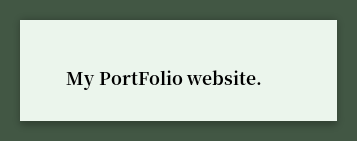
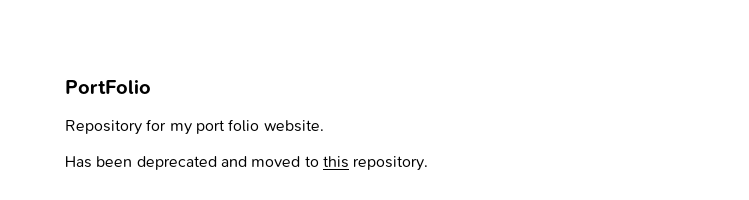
[66,72,95,90] My -> (65, 86) none
[186,70,263,85] website. -> [65,119,324,135] [65,156,429,171] // Repository for my port folio website. // Has been deprecated and moved to this repository.

